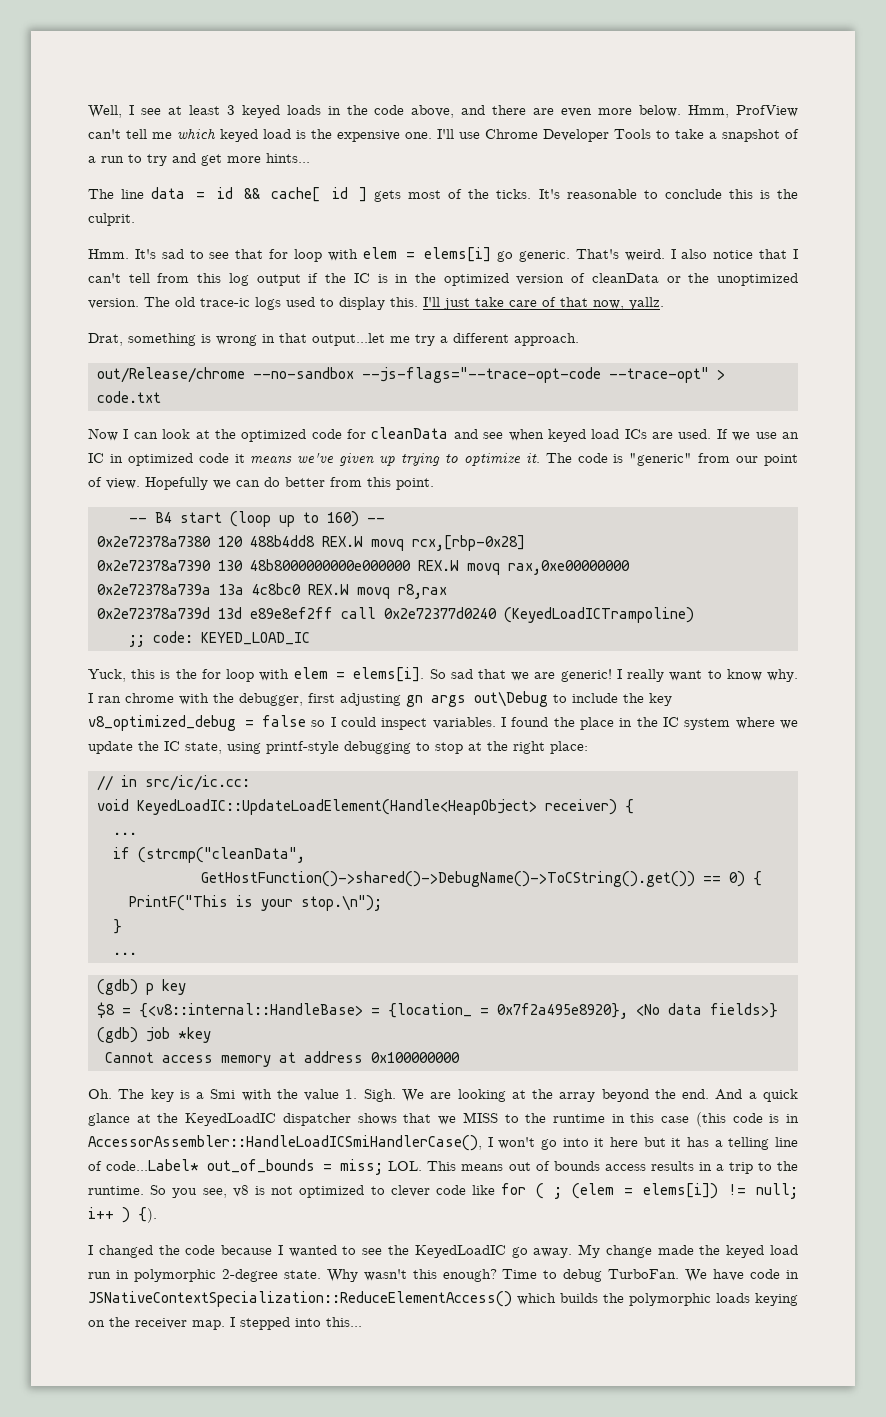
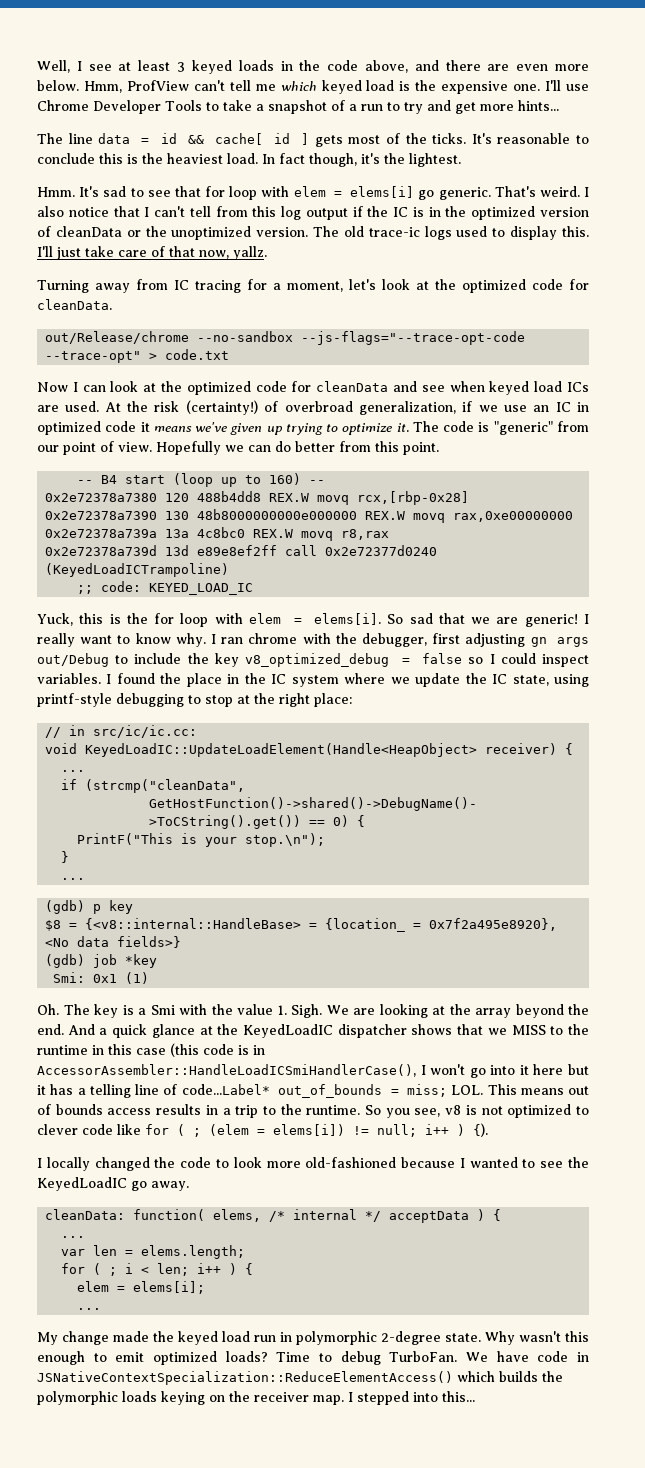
[88,213,135,226] culprit. -> [167,153,461,167] heaviest load. In fact though, it's the lightest.
[88,333,579,346] Drat, something is wrong in that output...let me try a different approach. -> [37,279,589,293] [37,299,112,310] Turning away from IC tracing for a moment, let's look at the optimized code for cleanData.
[716,429,728,439] If -> [104,400,473,415] At the risk (certainty!) of overbroad generalization, if
[474,691,548,707] out\Debug -> [37,653,109,667] out/Debug
[105,1051,460,1067] Cannot access memory at address 0x100000000 -> [53,972,150,984] Smi: 0x1 (1)
(93, 1250) none -> [46,1157,90,1171] locally
(216, 1250) none -> [215,1157,397,1168] to look more old-fashioned
(573, 1253) none -> [45,1209,502,1223] [61,1236,86,1238] [61,1245,246,1259] [61,1263,254,1276] [77,1281,206,1294] [77,1308,102,1310] // cleanData: function( elems, /* internal */ acceptData ) { // ... // var len = elems.length; // for ( ; i < len; i++ ) { // elem = elems[i]; // ... //
[442,1269,497,1282] enough? -> [37,1351,268,1365] enough to emit optimized loads?

